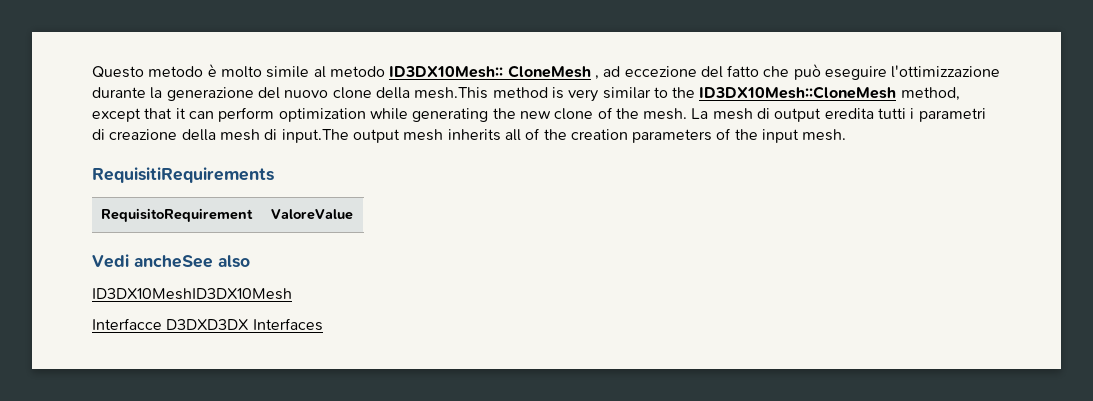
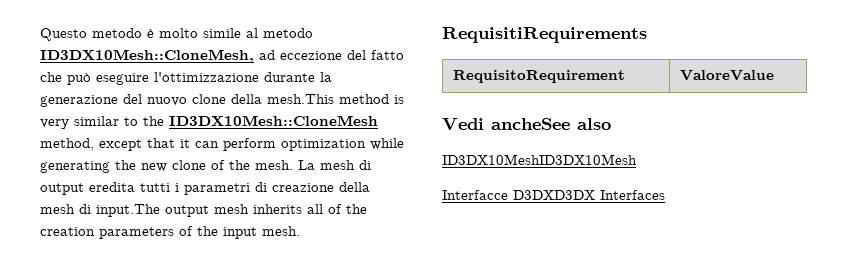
[389,65,599,80] ID3DX10Mesh:: CloneMesh , -> [40,49,254,63] ID3DX10Mesh::CloneMesh,

